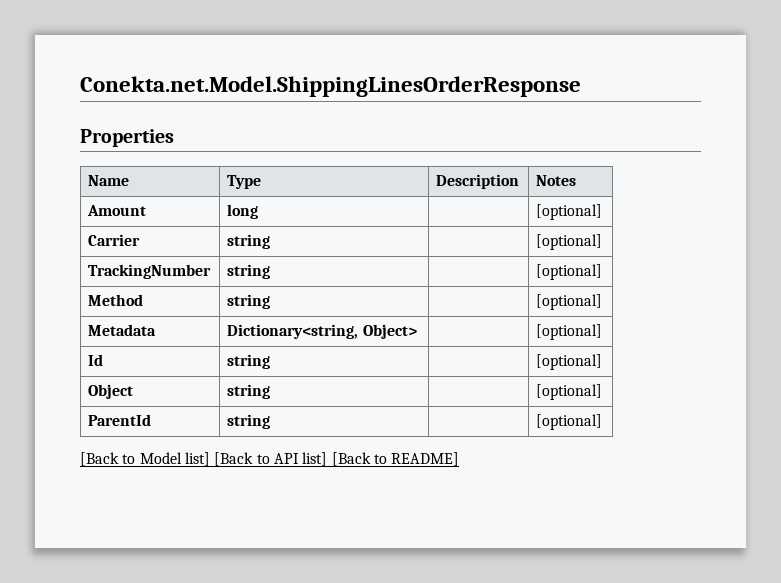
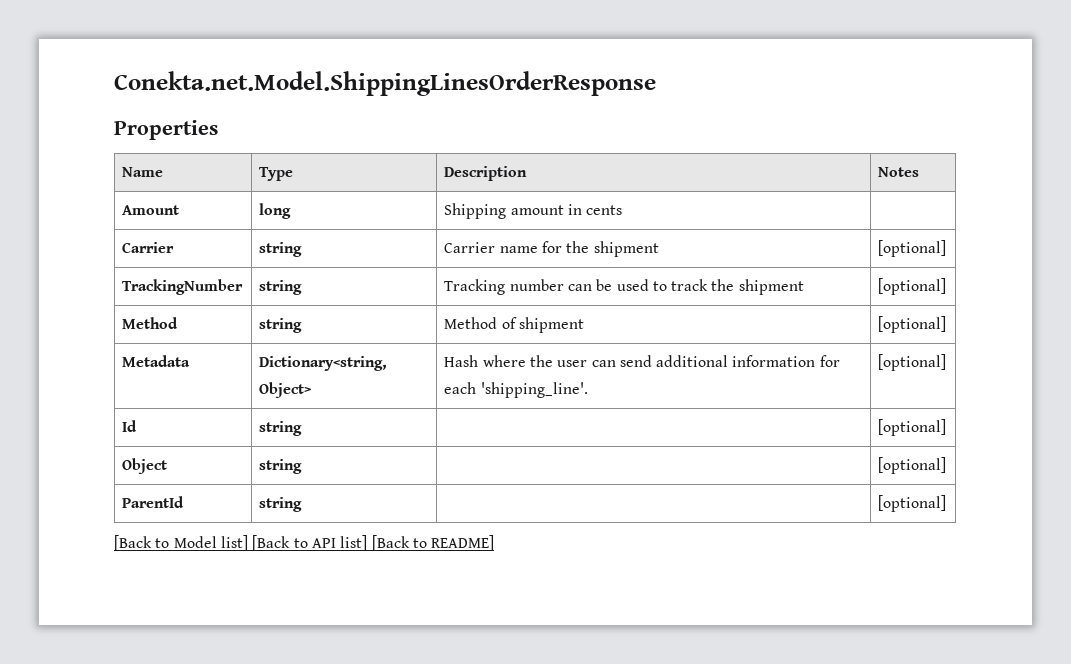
[536,204,603,220] [88,234,141,246] [227,234,271,249] [536,234,603,250] [88,264,212,279] [227,264,271,279] | [optional] // Carrier | string | | [optional] // TrackingNumber | string | -> [444,203,623,219] [122,242,175,253] [259,242,303,257] [444,241,659,257] [878,240,947,257] [122,279,244,295] [259,280,303,295] [444,279,804,295] Shipping amount in cents | // Carrier | string | Carrier name for the shipment | [optional] // TrackingNumber | string | Tracking number can be used to track the shipment
(271, 301) none -> [444,317,584,333] Method of shipment
(417, 331) none -> [444,355,840,367] [444,382,588,398] Hash where the user can send additional information for each 'shipping_line'.

